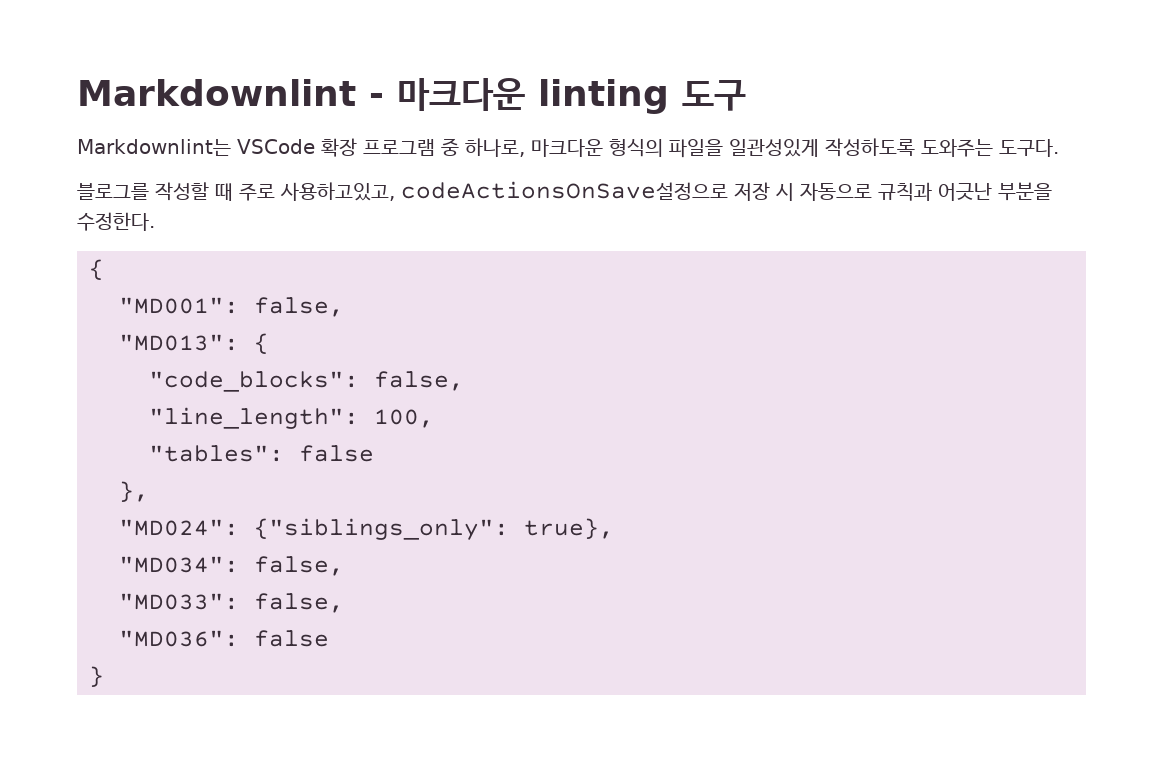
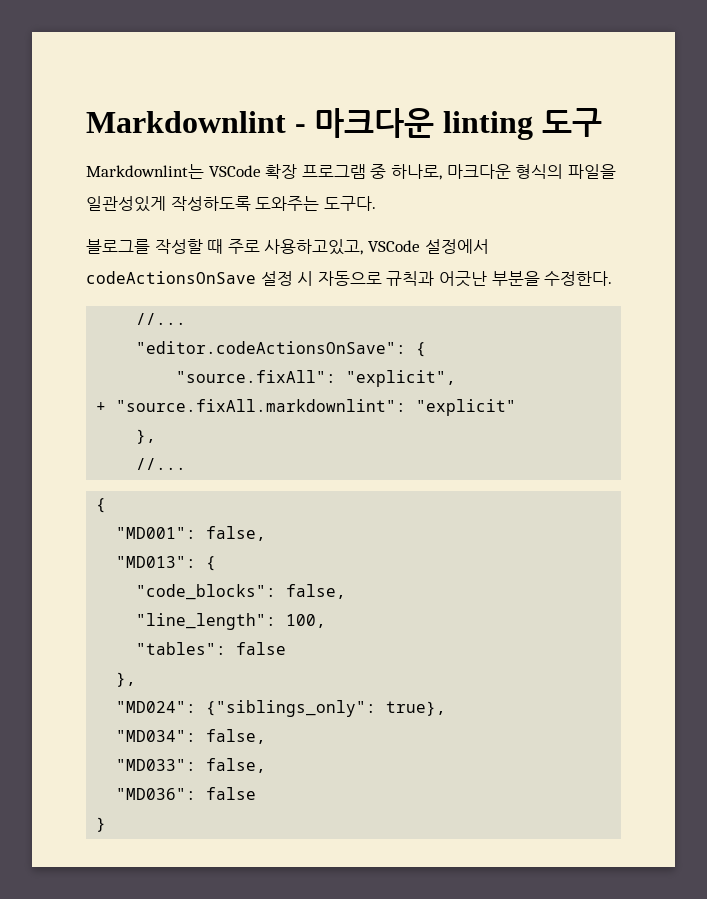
[401,181,770,201] codeActionsOnSave설정으로 저장 -> [367,239,489,254] [86,271,293,286] VSCode 설정에서 codeActionsOnSave 설정
(155, 221) none -> [136,313,187,325] [136,341,427,357] [176,370,457,387] [96,399,517,416] [136,429,157,444] [136,458,187,470] // //... // "editor.codeActionsOnSave": { // "source.fixAll": "explicit", // + "source.fixAll.markdownlint": "explicit" // }, // //...

